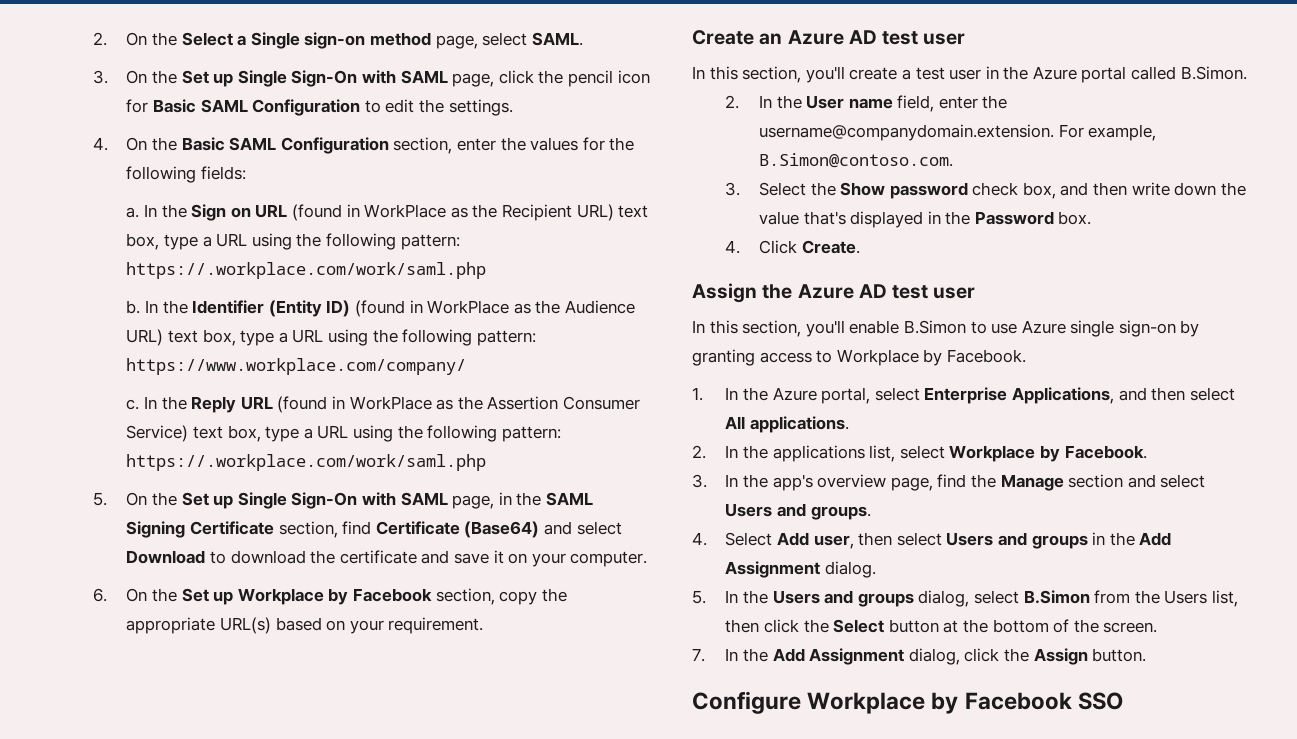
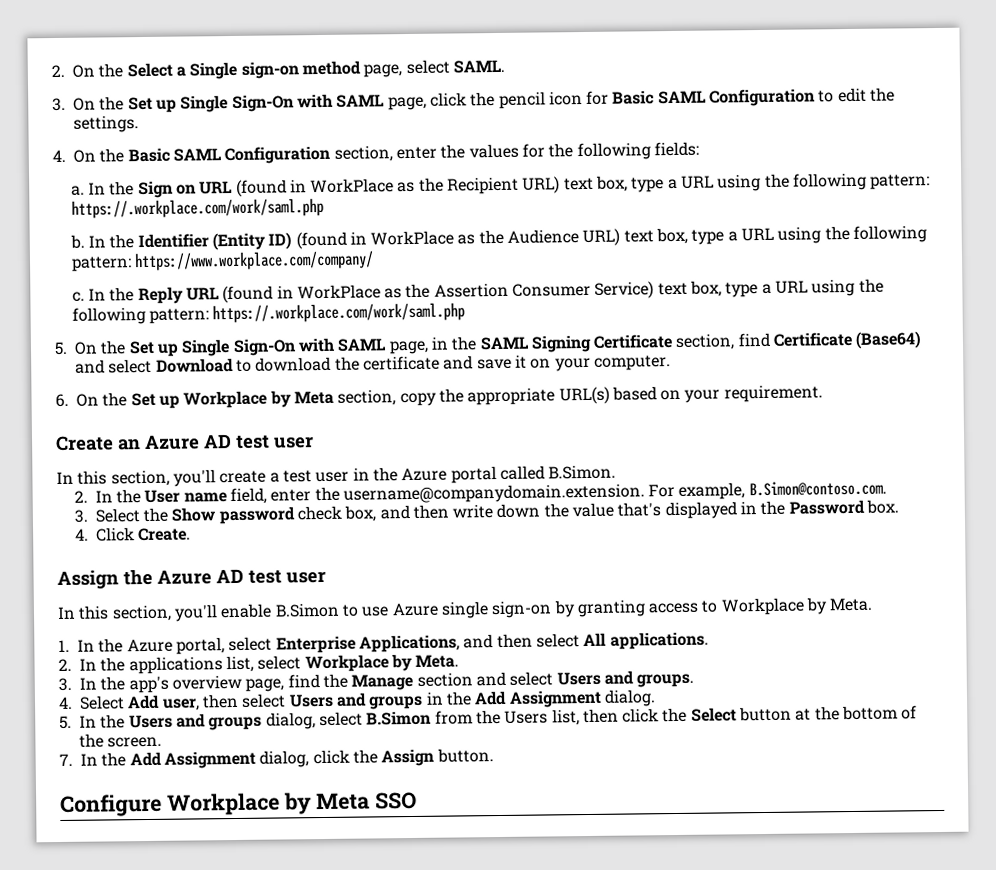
[353,588,433,602] Facebook -> [293,390,334,405] Meta
[946,349,1026,363] Facebook. -> [829,597,874,612] Meta.
[1064,445,1147,459] Facebook. -> [415,654,460,668] Meta.
[964,692,1072,710] Facebook -> [316,792,371,811] Meta

